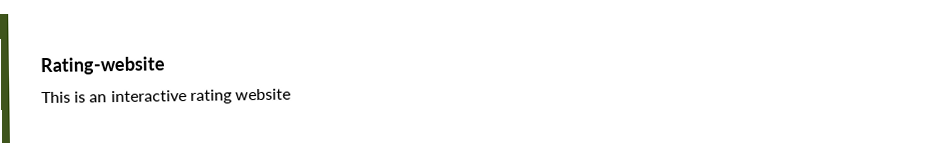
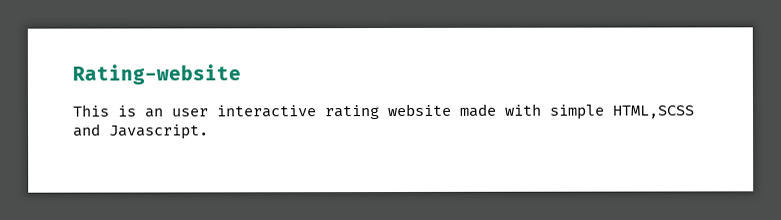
(108, 98) none -> [171,108,209,117] user
(291, 94) none -> [459,103,695,120] [73,123,209,140] made with simple HTML,SCSS and Javascript.

